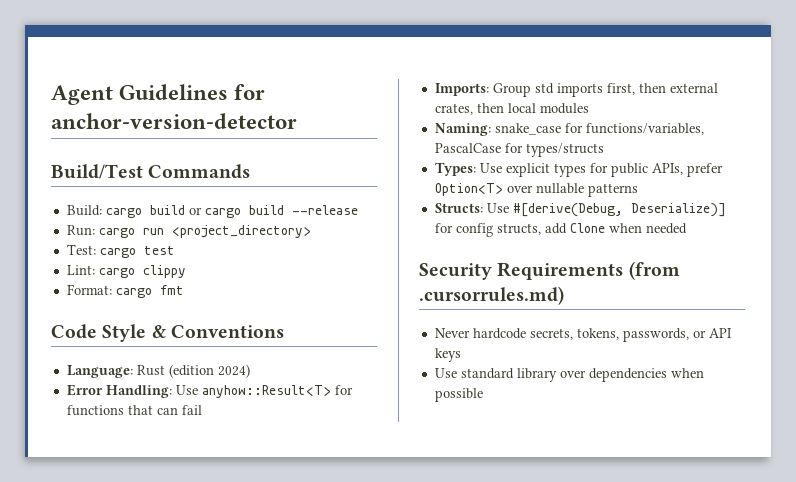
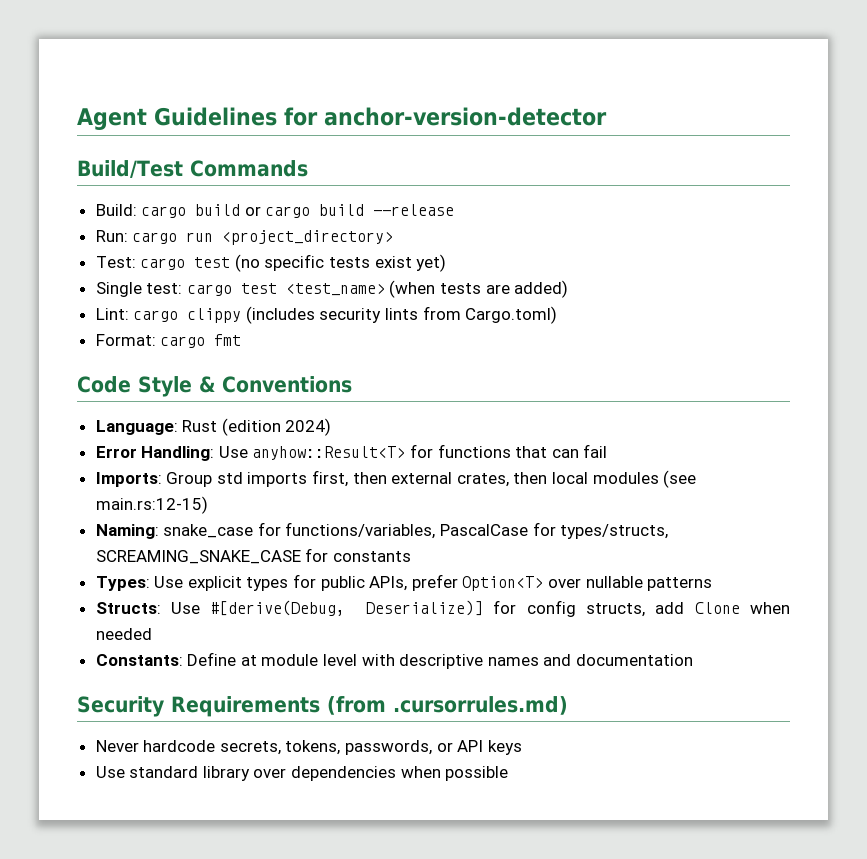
[66,265,186,278] // Lint: cargo clippy -> [234,254,447,272] [95,280,569,298] [95,306,558,324] (no specific tests exist yet) // Single test: cargo test <test_name> (when tests are added) // Lint: cargo clippy (includes security lints from Cargo.toml)
(589, 108) none -> [663,470,697,488] [95,496,208,514] (see main.rs:12-15)
[525,143,604,157] types/structs -> [560,524,669,539] [95,548,411,564] types/structs, SCREAMING_SNAKE_CASE for constants
(687, 228) none -> [95,652,694,669] // Constants: Define at module level with descriptive names and documentation

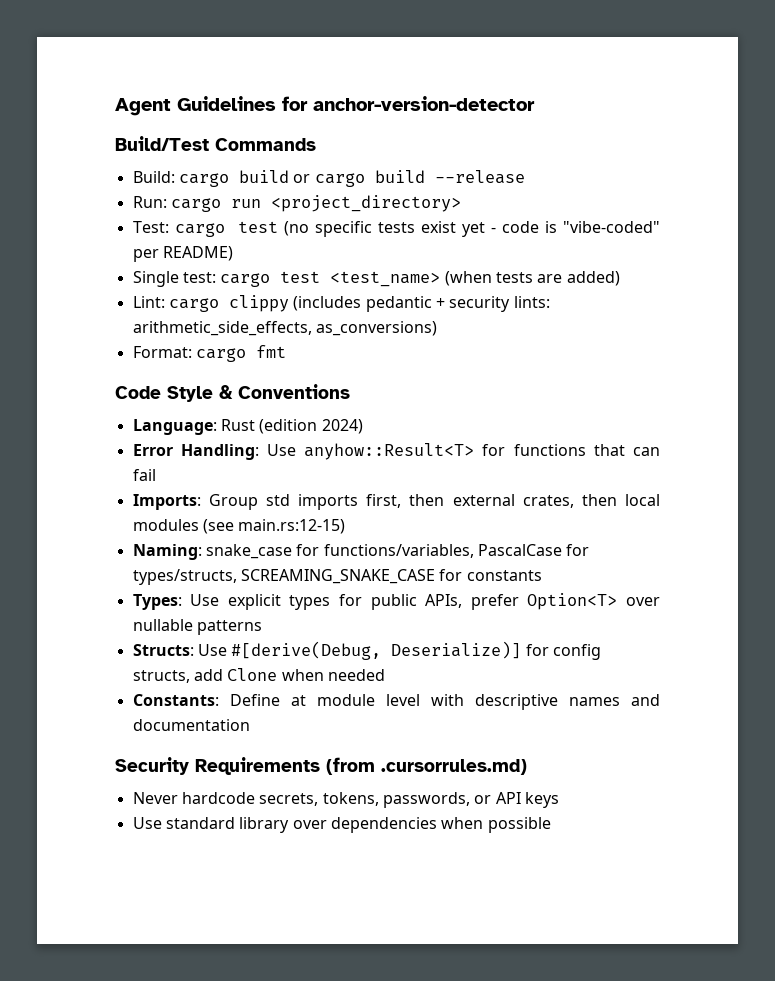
[416,254,447,272] yet) -> [462,221,660,237] [132,246,233,262] yet - code is "vibe-coded" per README)
[319,306,558,324] security lints from Cargo.toml) -> [365,296,550,312] [132,321,437,336] pedantic + security lints: arithmetic_side_effects, as_conversions)

